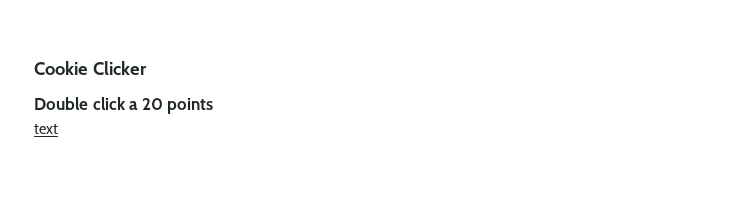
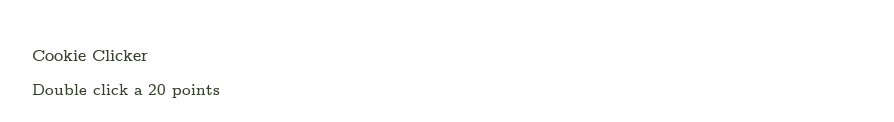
[34,124,58,134] // text -> (220, 91) none

